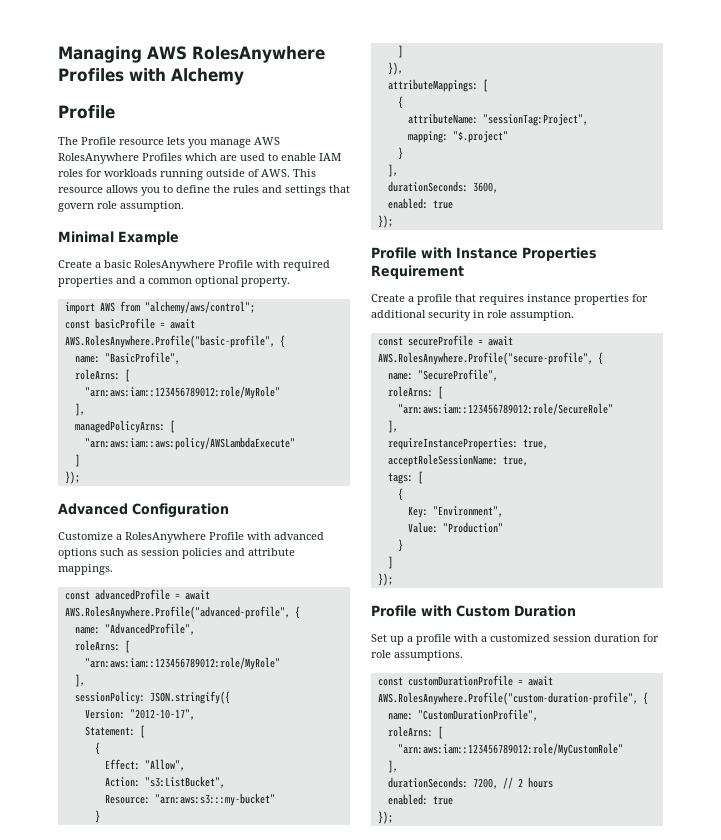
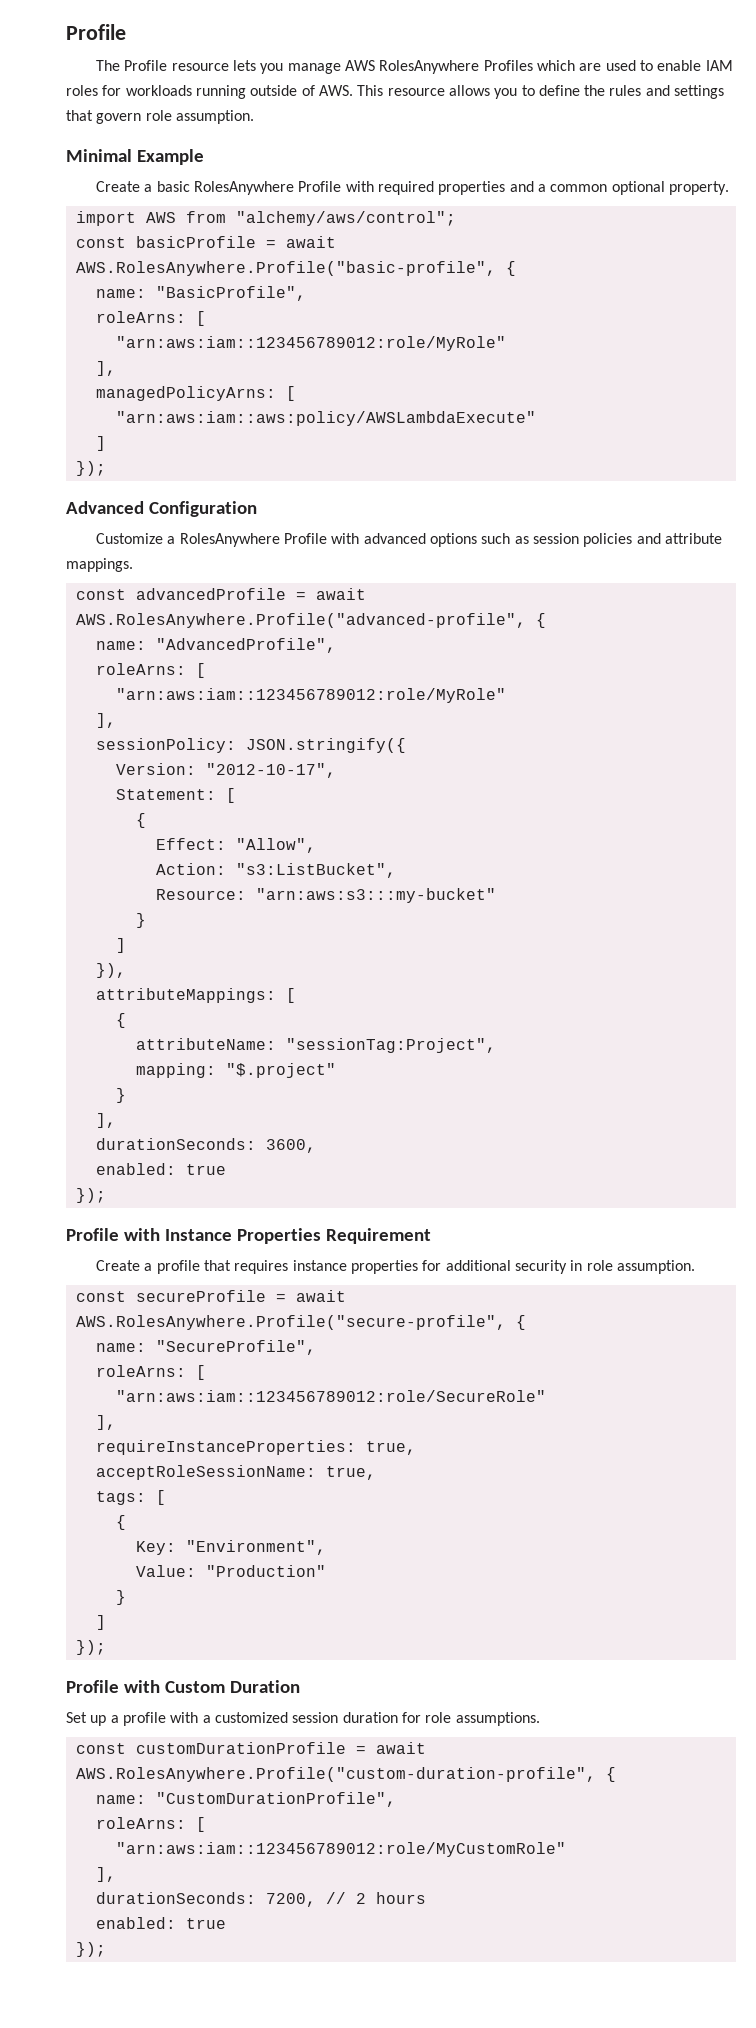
[58,46,325,63] [58,68,244,85] Managing AWS RolesAnywhere Profiles with Alchemy // -> (66, 32) none

